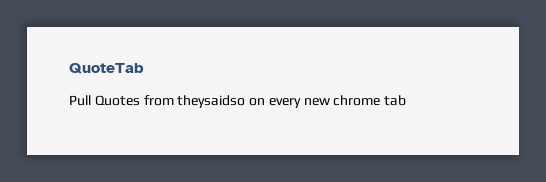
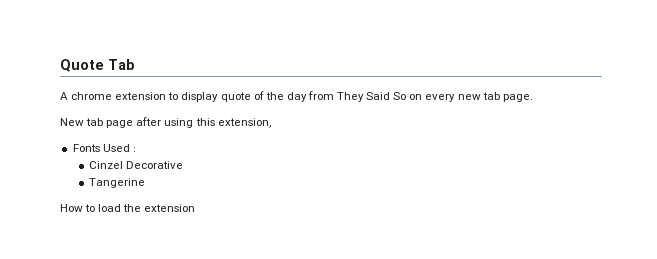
[69,63,144,74] [69,95,407,108] QuoteTab // Pull Quotes from theysaidso on every new chrome tab -> [60,59,135,72] [60,91,533,102] [60,117,271,128] [72,144,136,152] [88,161,184,169] [88,178,145,188] [60,204,196,212] Quote Tab // A chrome extension to display quote of the day from They Said So on every new tab page. // New tab page after using this extension, // Fonts Used : // Cinzel Decorative // Tangerine // How to load the extension

